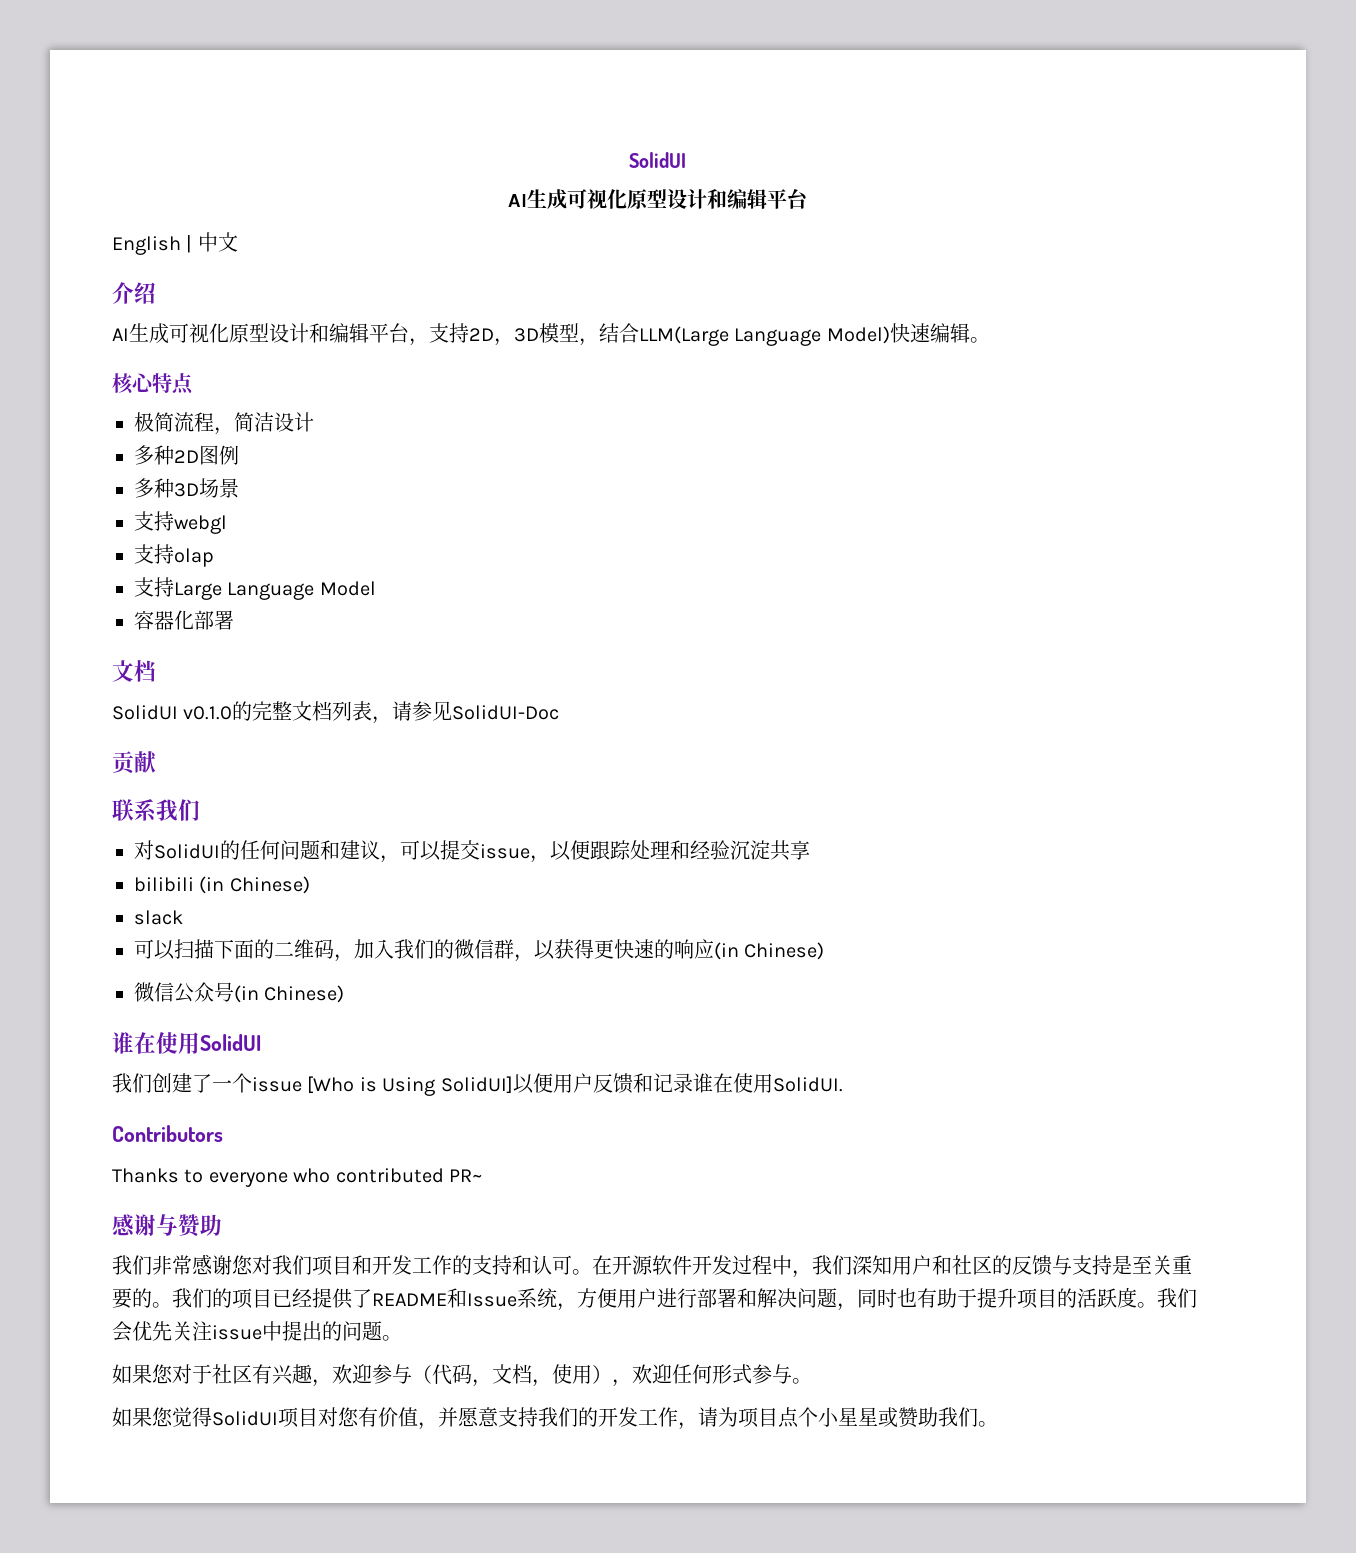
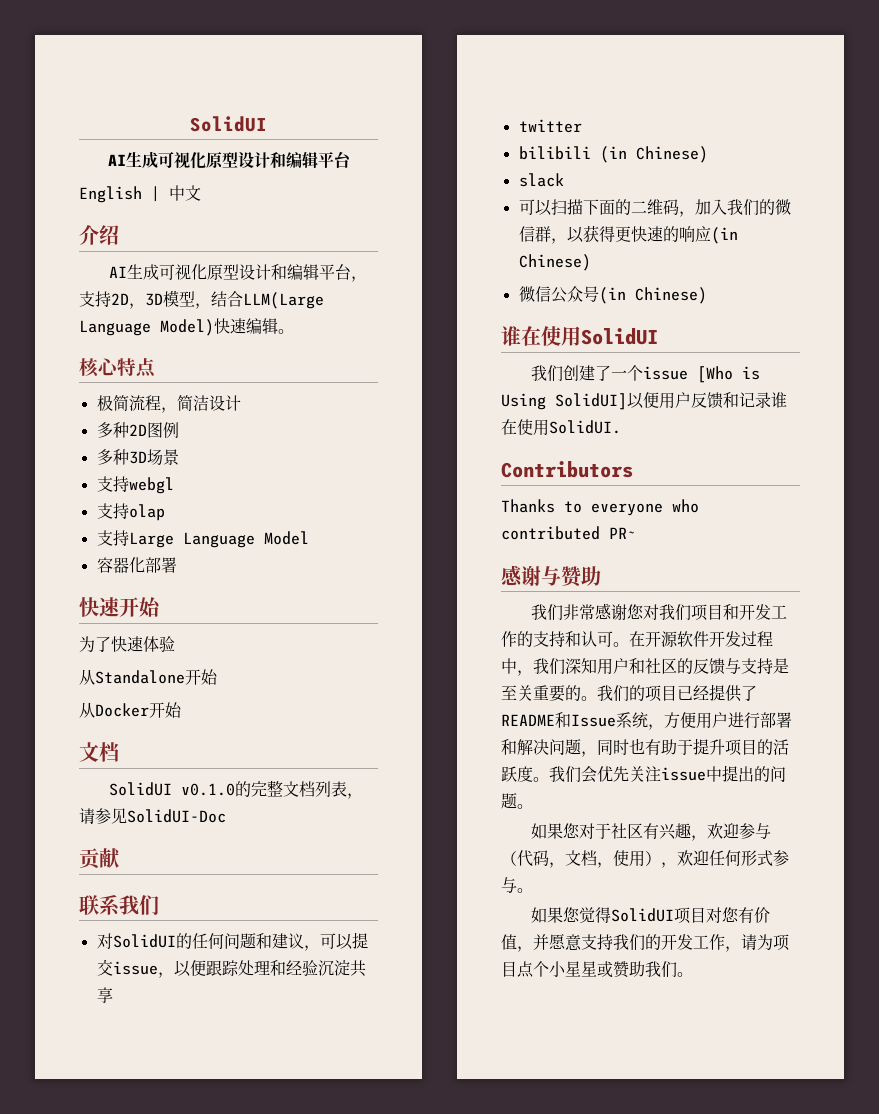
(234, 620) none -> [79,597,161,617] [79,636,175,652] [79,669,218,685] [79,702,182,718] // 快速开始 // 为了快速体验 // 从Standalone开始 // 从Docker开始
(810, 850) none -> [518,119,582,133] // twitter

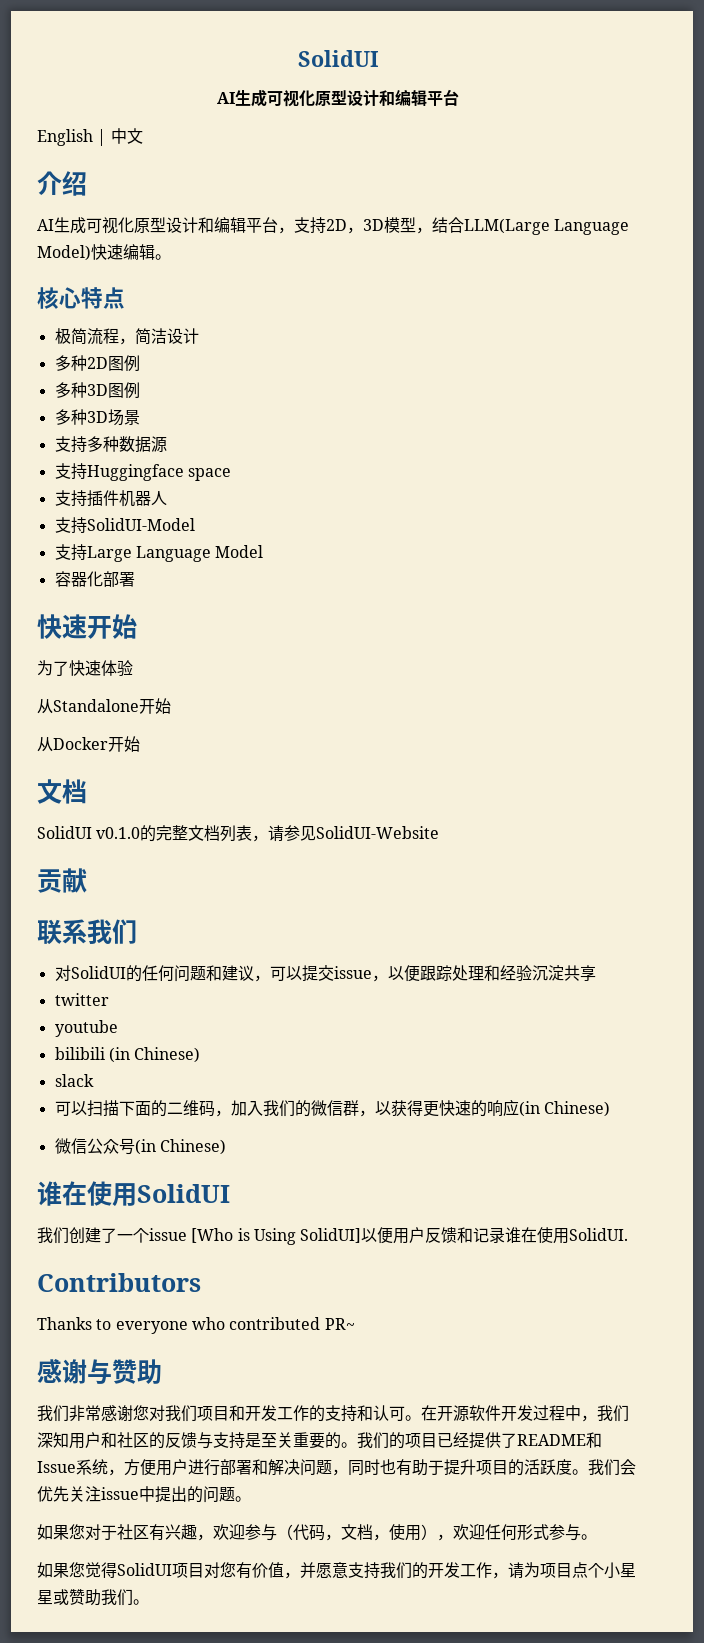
(179, 430) none -> [54,382,140,399] // 多种3D图例
[128,477,174,494] [96,503,165,521] webgl // 支持olap -> [86,436,167,453] [54,463,231,481] [54,490,167,507] [54,517,195,534] 多种数据源 // 支持Huggingface space // 支持插件机器人 // 支持SolidUI-Model
[127,809,226,823] SolidUI-Doc -> [316,826,440,839] SolidUI-Website
(582, 126) none -> [54,1020,118,1037] // youtube

